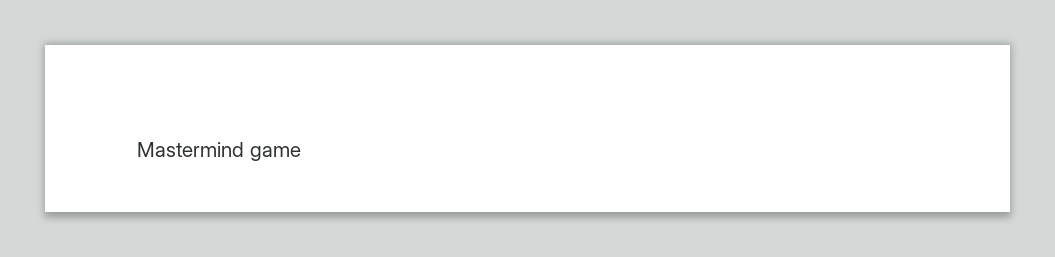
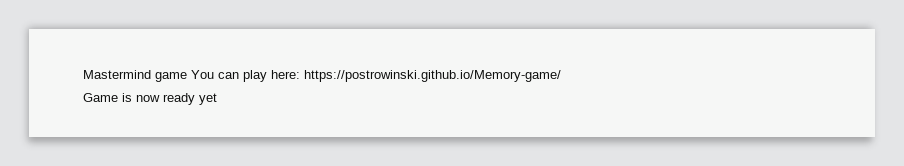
(301, 153) none -> [191,70,561,82] [83,93,217,105] You can play here: https://postrowinski.github.io/Memory-game/ // Game is now ready yet

